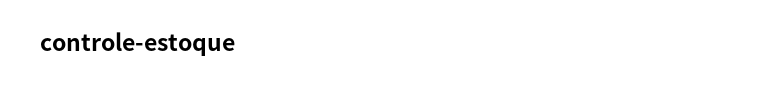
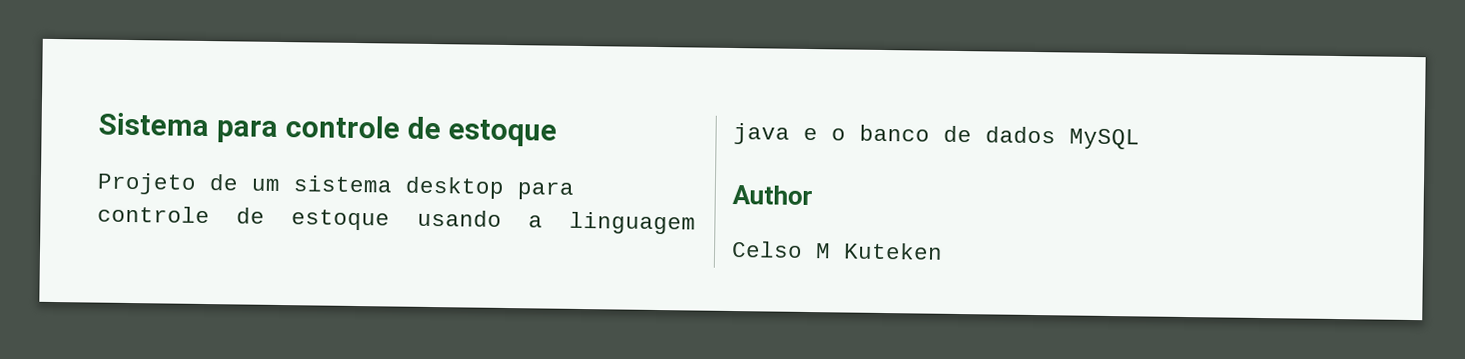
[40,32,235,56] controle-estoque -> [98,112,557,147] [97,172,574,200] [97,205,696,235] [733,123,1140,150] [732,185,813,206] [731,241,943,260] Sistema para controle de estoque // Projeto de um sistema desktop para controle de estoque usando a linguagem java e o banco de dados MySQL // Author // Celso M Kuteken

